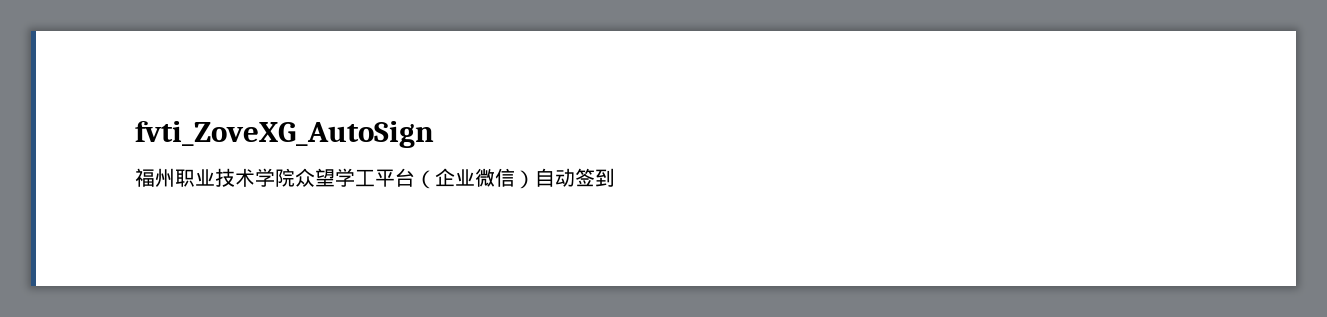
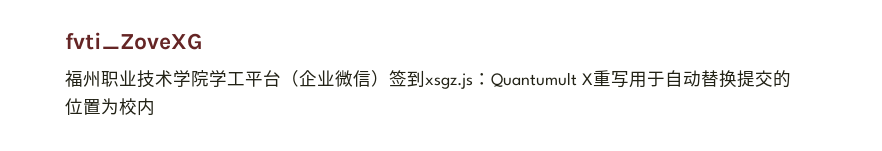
[135,121,434,148] fvti_ZoveXG_AutoSign -> [65,32,203,50] fvti_ZoveXG
[295,168,335,187] 众望 -> (209, 78) none
[535,168,615,187] 自动签到 -> [389,70,791,89] [65,98,155,116] 签到xsgz.js：Quantumult X重写用于自动替换提交的位置为校内

